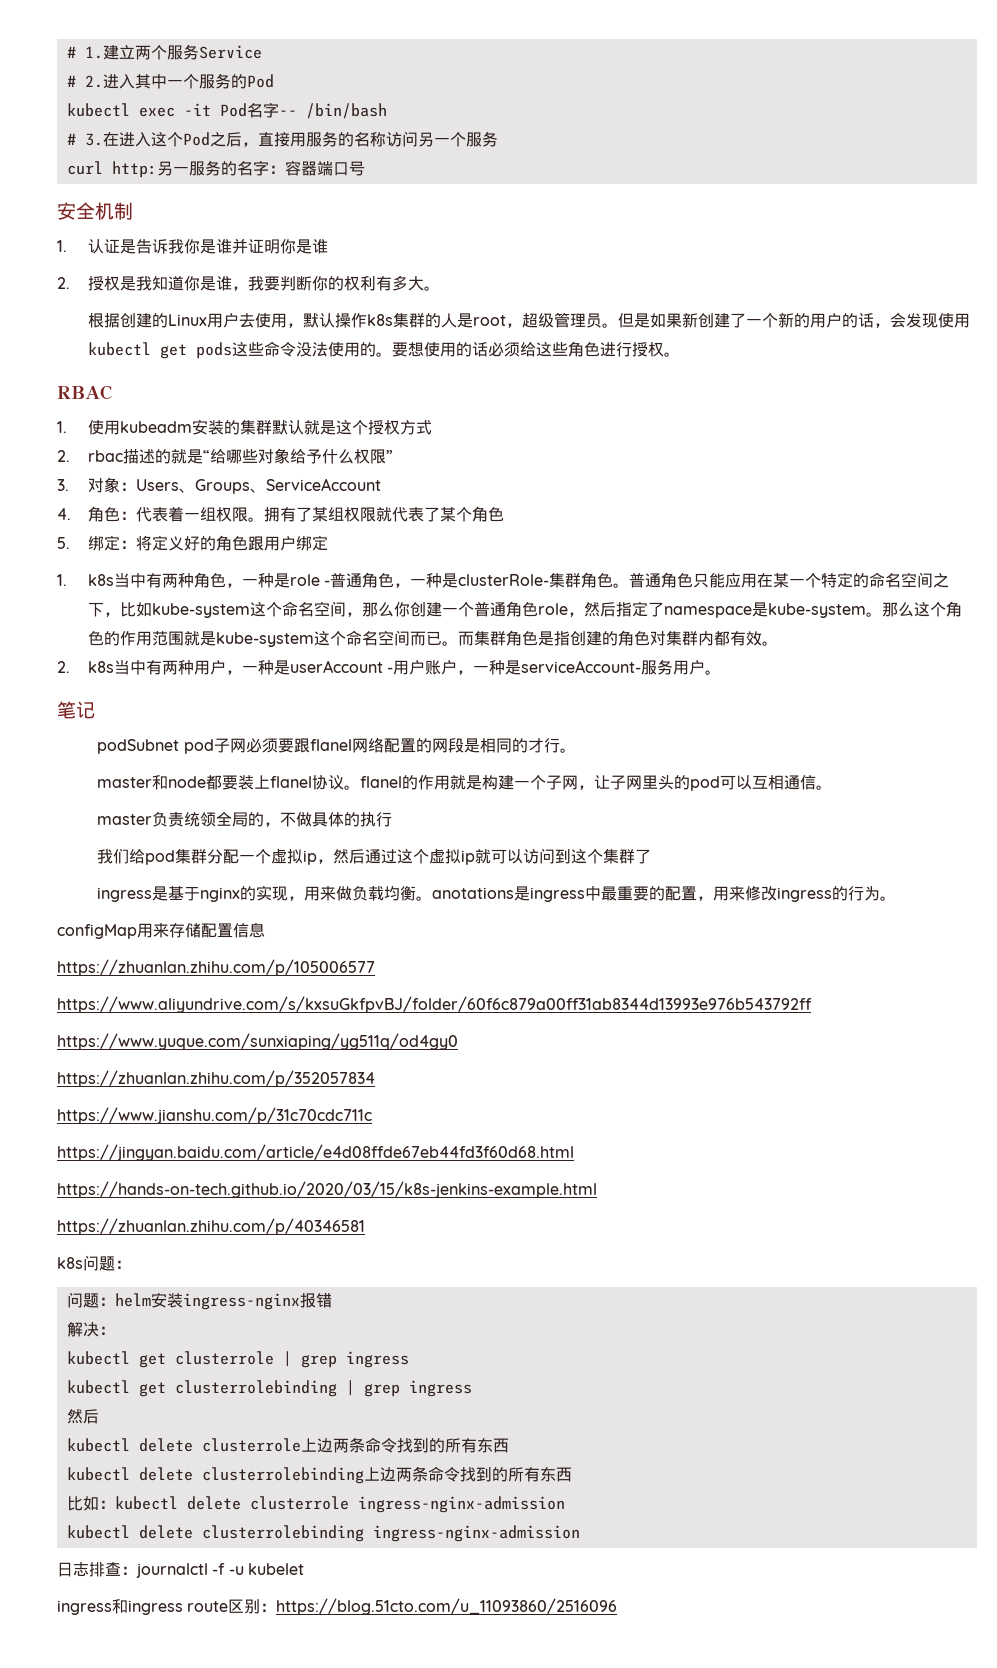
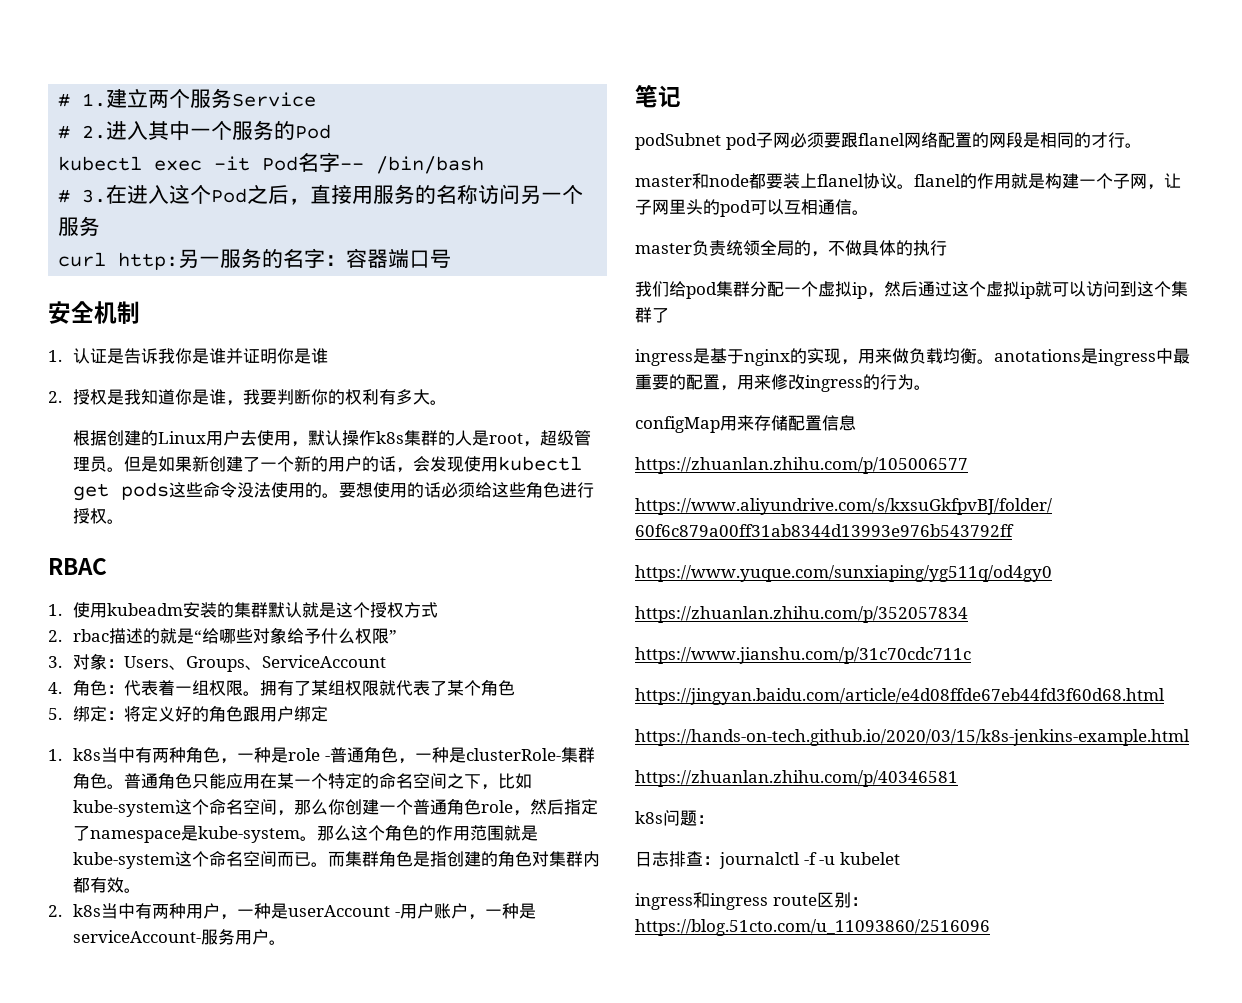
[66,1292,332,1310] [66,1322,115,1337] [66,1351,409,1368] [66,1380,472,1397] [66,1409,99,1424] [66,1437,509,1453] [66,1466,572,1484] [66,1496,565,1513] [66,1525,580,1542] // 问题：helm安装ingress-nginx报错 // 解决： // kubectl get clusterrole | grep ingress // kubectl get clusterrolebinding | grep ingress // 然后 // kubectl delete clusterrole上边两条命令找到的所有东西 // kubectl delete clusterrolebinding上边两条命令找到的所有东西 // 比如：kubectl delete clusterrole ingress-nginx-admission // kubectl delete clusterrolebinding ingress-nginx-admission -> (714, 819) none

